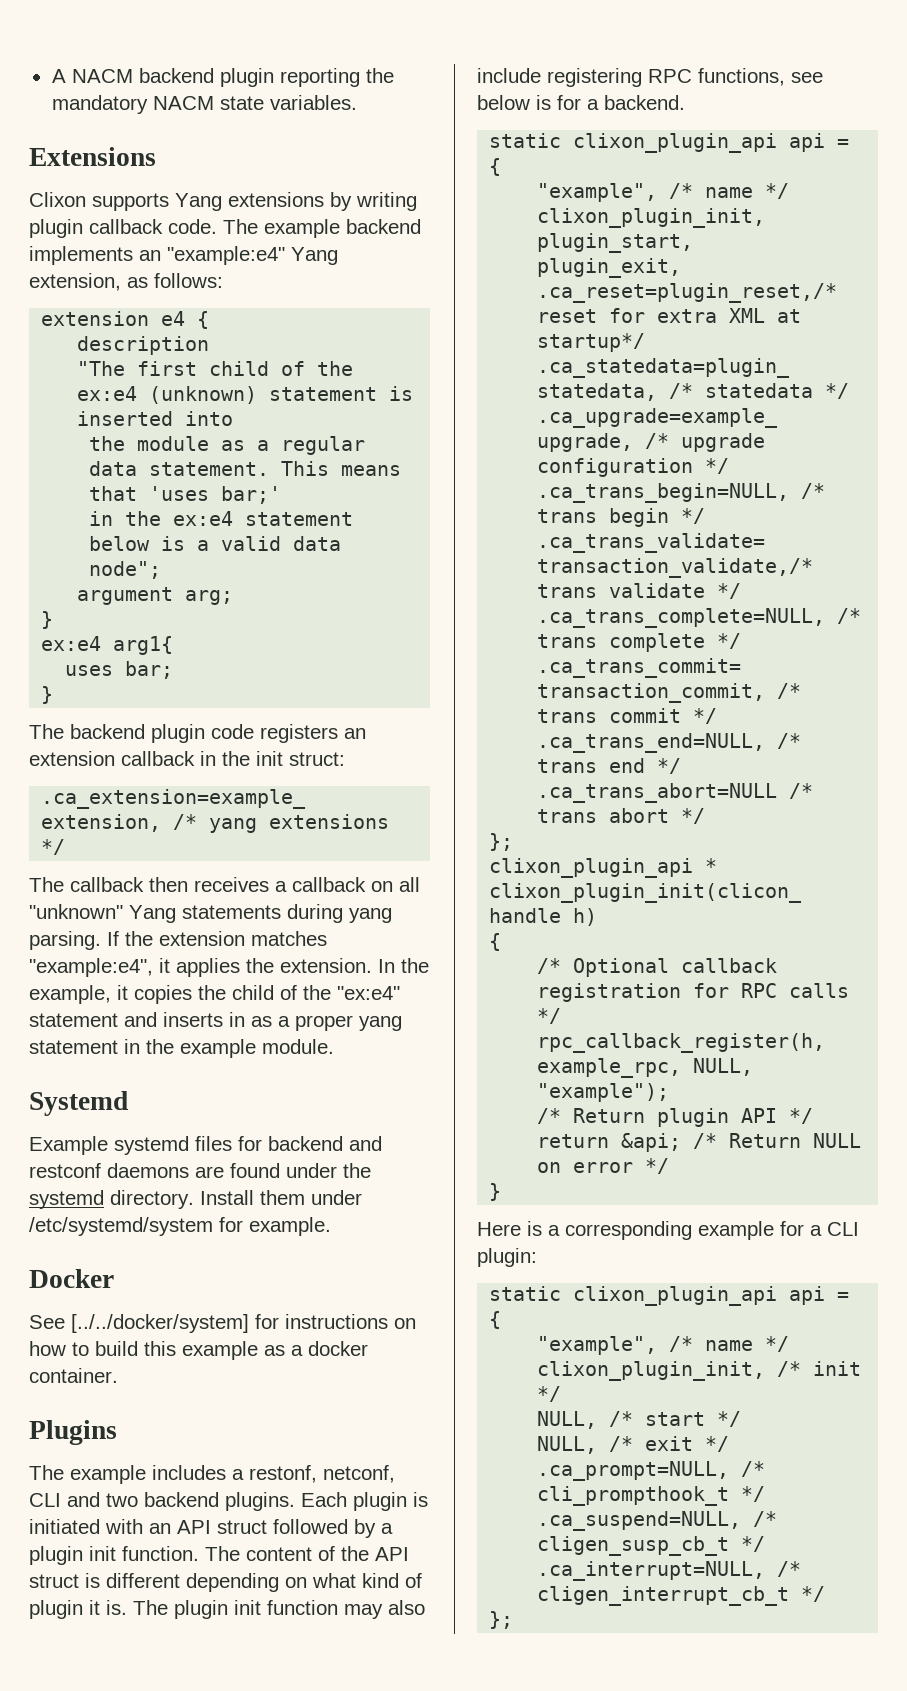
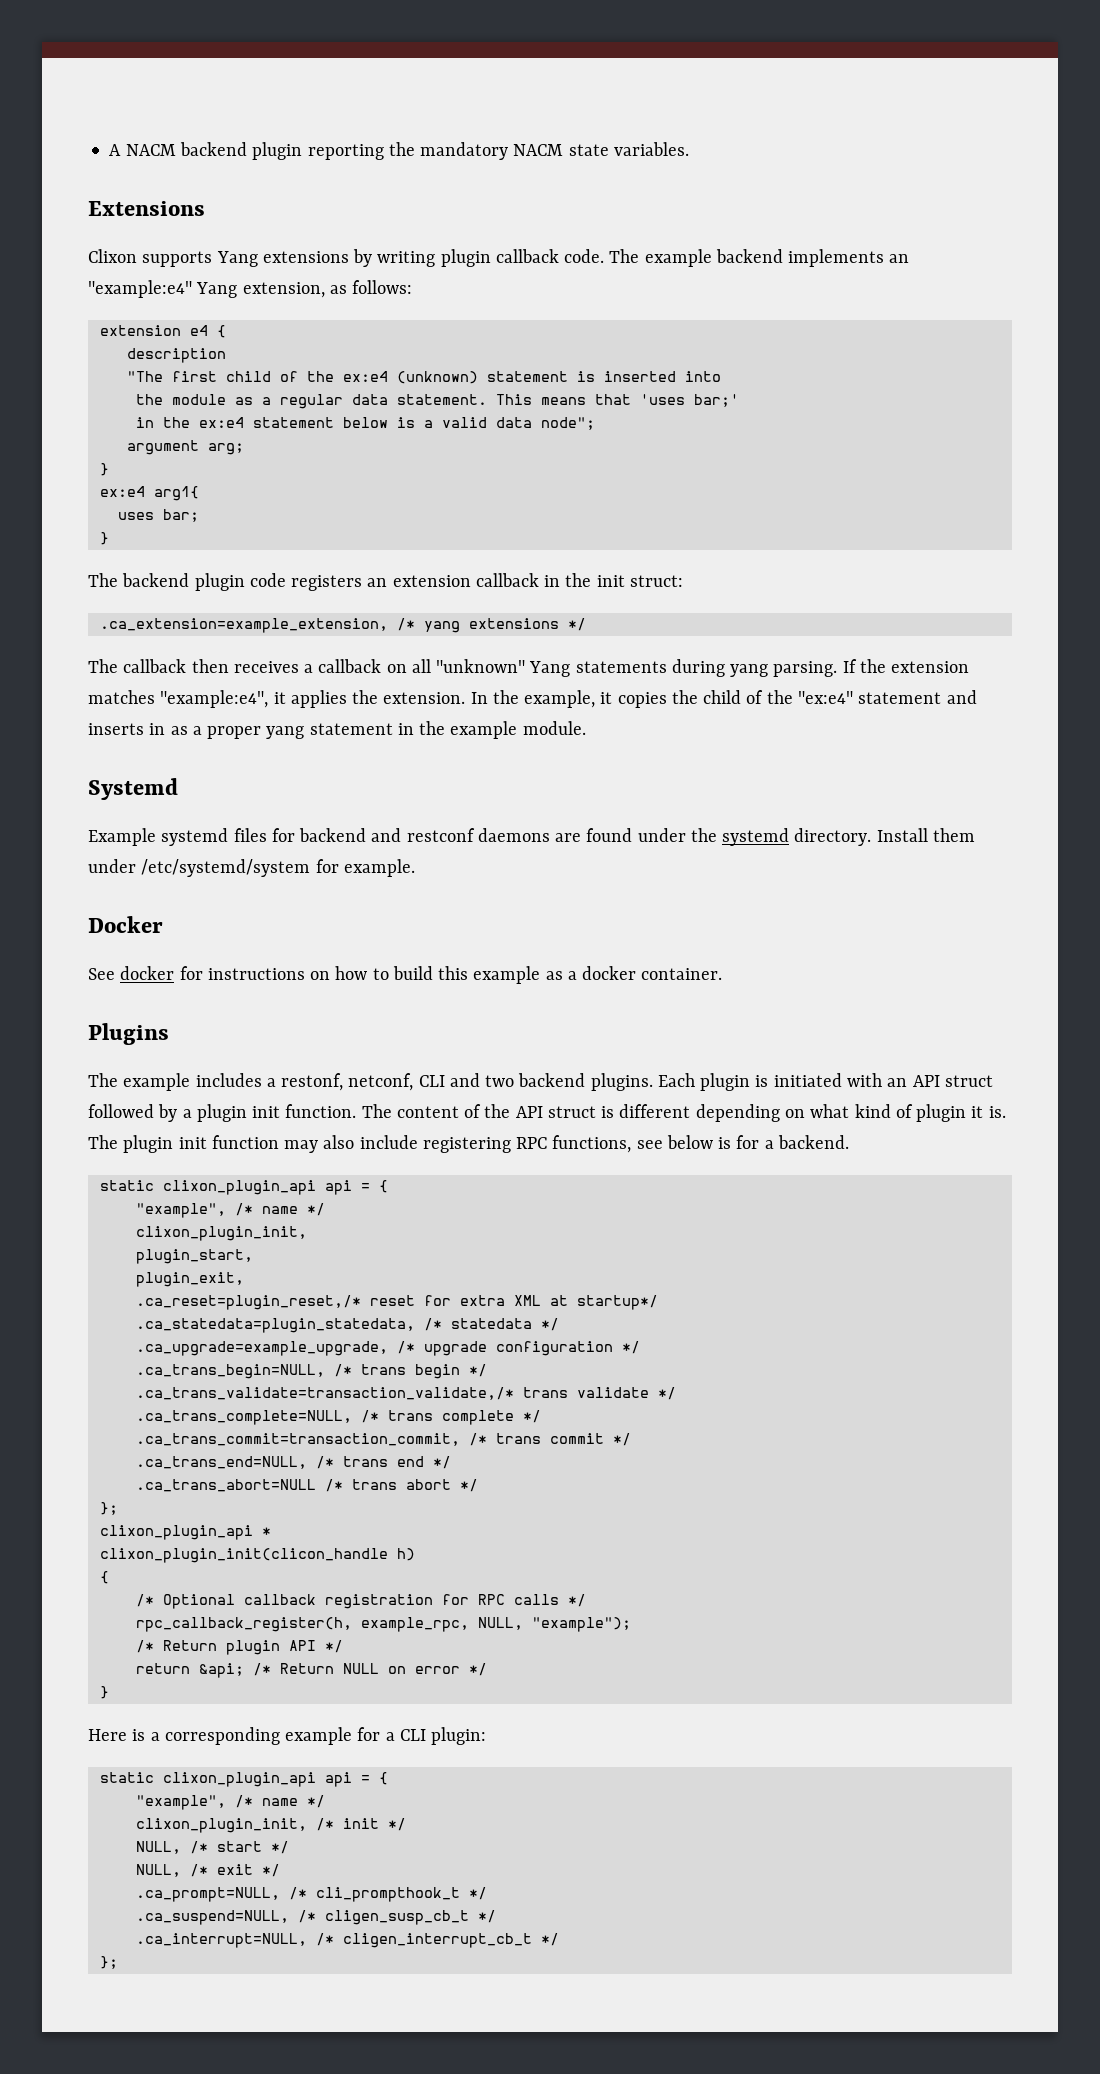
[71,1314,249,1333] [../../docker/system] -> [120,966,175,980] docker

